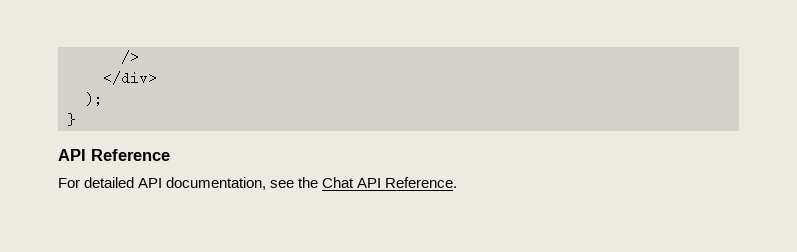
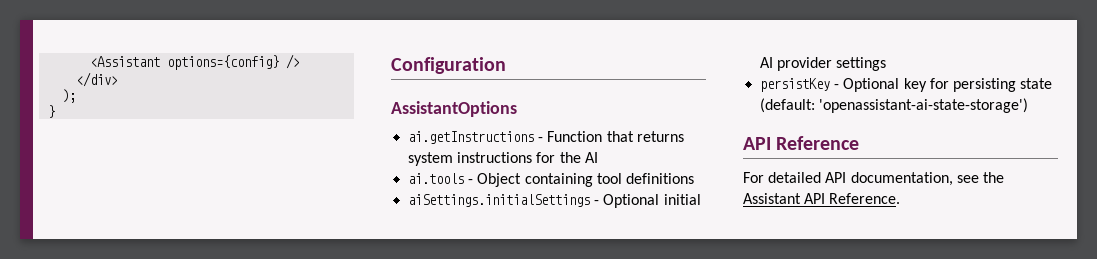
(121, 57) none -> [90,55,280,70] <Assistant options={config}
(76, 119) none -> [391,57,506,74] [391,101,517,117] [408,131,684,144] [408,152,598,166] [408,173,694,187] [408,194,701,208] [760,57,887,71] [760,78,1053,92] [760,98,1029,113] // Configuration // AssistantOptions // ai.getInstructions - Function that returns system instructions for the AI // ai.tools - Object containing tool definitions // aiSettings.initialSettings - Optional initial AI provider settings // persistKey - Optional key for persisting state (default: 'openassistant-ai-state-storage')
[322,177,355,188] Chat -> [743,193,801,204] Assistant

